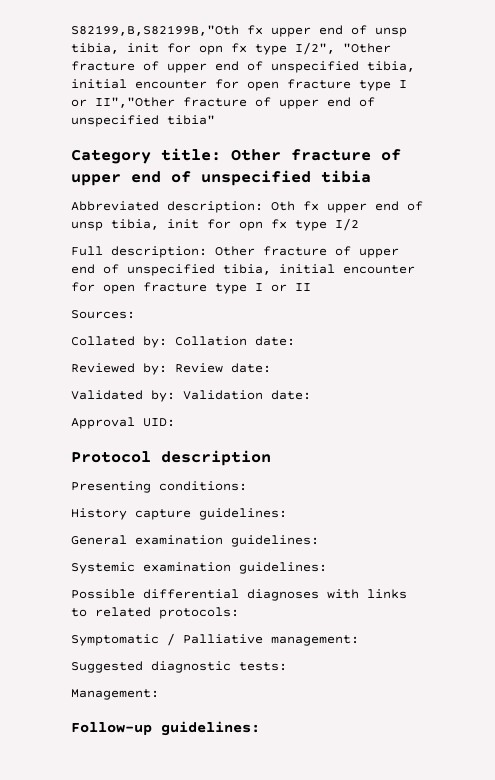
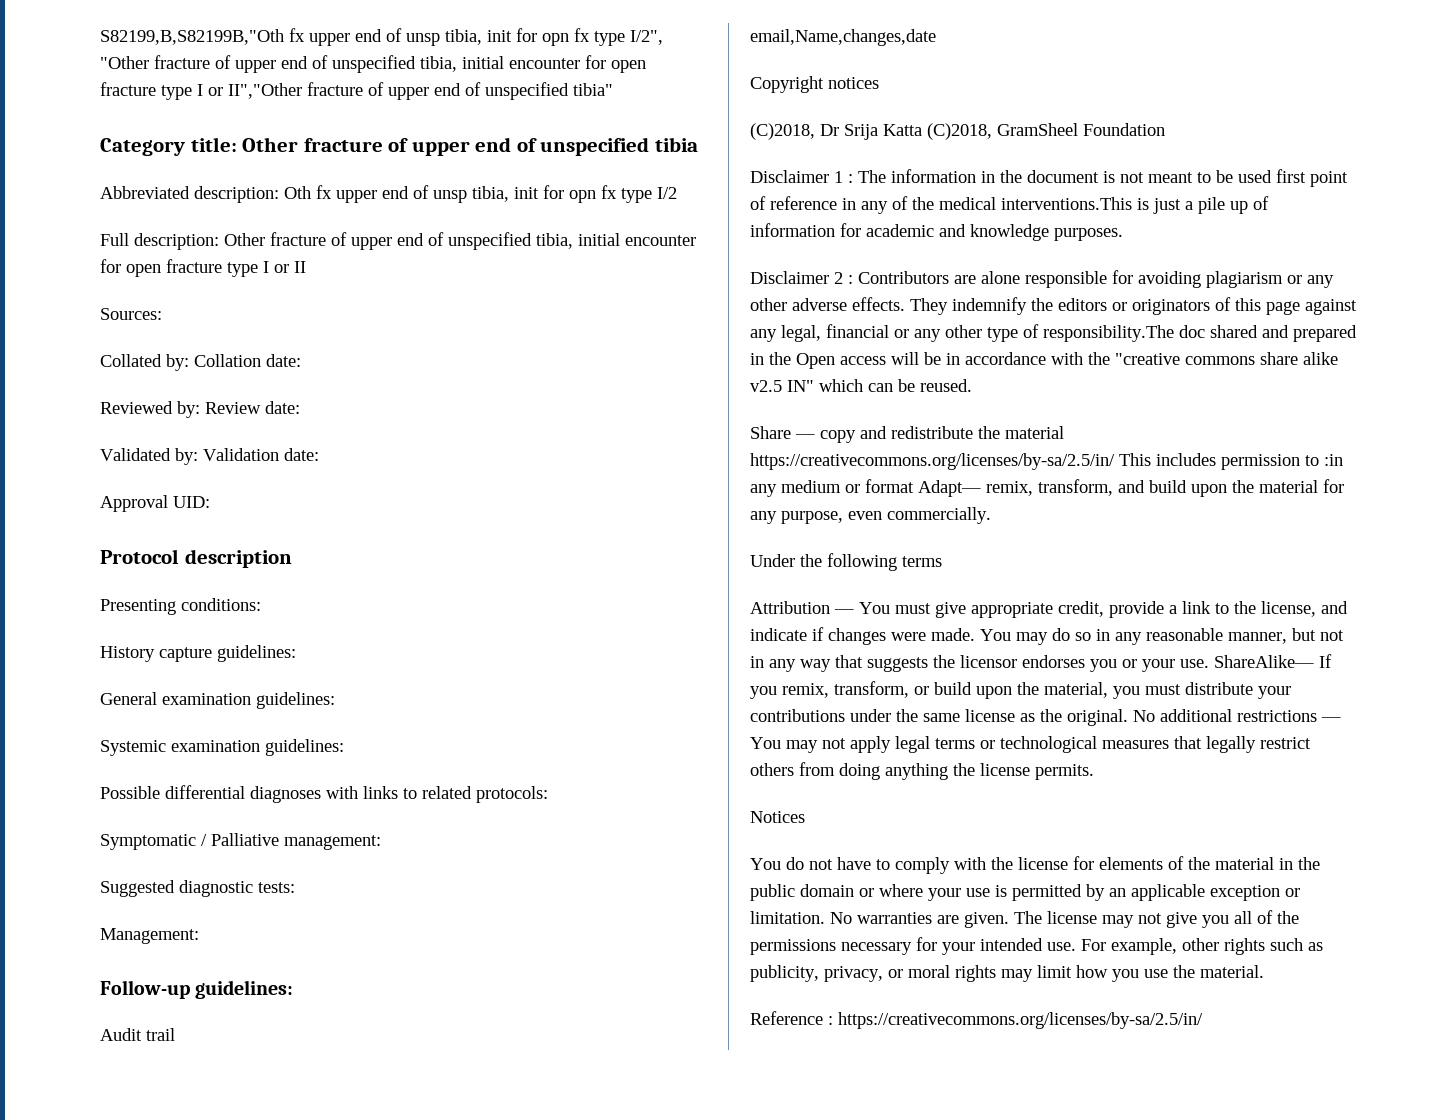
(260, 728) none -> [100,1028,175,1041] [750,29,936,46] [750,76,879,93] [750,123,1165,140] [750,169,1348,187] [750,196,1269,214] [750,223,1123,241] [750,270,1334,288] [750,297,1357,315] [750,324,1357,342] [750,352,1338,369] [750,379,972,392] [750,426,1064,443] [750,453,1343,470] [750,479,1344,497] [750,507,991,524] [750,553,942,571] [750,601,1348,618] [750,627,1344,645] [750,654,1332,672] [750,681,1291,699] [750,709,1341,726] [750,736,1311,753] [750,762,1094,780] [750,811,805,823] [750,856,1320,874] [750,884,1300,901] [750,910,1299,928] [750,937,1323,955] [750,965,1264,982] [750,1011,1203,1029] // Audit trail // email,Name,changes,date // Copyright notices // (C)2018, Dr Srija Katta (C)2018, GramSheel Foundation // Disclaimer 1 : The information in the document is not meant to be used first point of reference in any of the medical interventions.This is just a pile up of information for academic and knowledge purposes. // Disclaimer 2 : Contributors are alone responsible for avoiding plagiarism or any other adverse effects. They indemnify the editors or originators of this page against any legal, financial or any other type of responsibility.The doc shared and prepared in the Open access will be in accordance with the "creative commons share alike v2.5 IN" which can be reused. // Share — copy and redistribute the material https://creativecommons.org/licenses/by-sa/2.5/in/ This includes permission to :in any medium or format Adapt— remix, transform, and build upon the material for any purpose, even commercially. // Under the following terms // Attribution — You must give appropriate credit, provide a link to the license, and indicate if changes were made. You may do so in any reasonable manner, but not in any way that suggests the licensor endorses you or your use. ShareAlike— If you remix, transform, or build upon the material, you must distribute your contributions under the same license as the original. No additional restrictions — You may not apply legal terms or technological measures that legally restrict others from doing anything the license permits. // Notices // You do not have to comply with the license for elements of the material in the public domain or where your use is permitted by an applicable exception or limitation. No warranties are given. The license may not give you all of the permissions necessary for your intended use. For example, other rights such as publicity, privacy, or moral rights may limit how you use the material. // Reference : https://creativecommons.org/licenses/by-sa/2.5/in/

